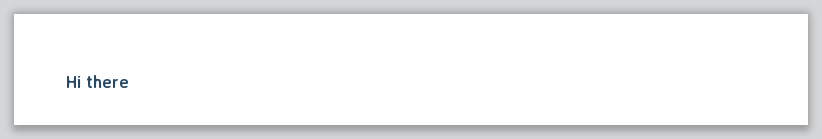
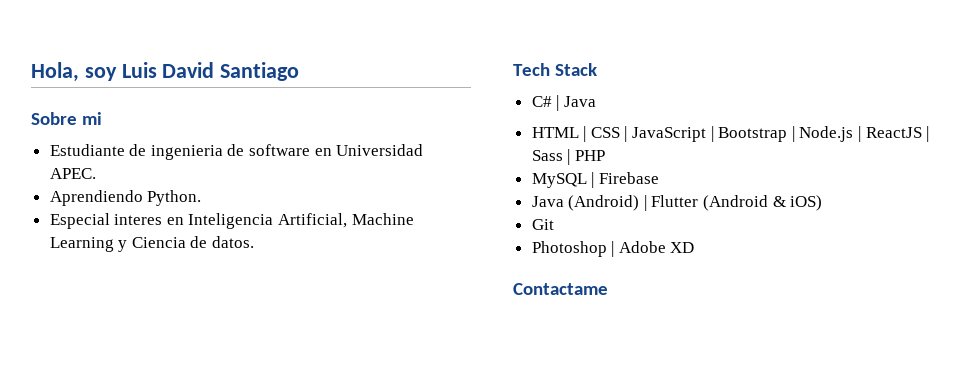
[66,75,129,88] Hi there -> [31,62,300,82] [31,112,103,125] [49,144,424,160] [49,168,96,179] [49,190,202,206] [49,213,414,229] [49,236,255,252] [513,63,598,76] [531,95,596,111] [531,126,930,142] [531,149,605,165] [531,172,659,188] [531,195,823,211] [531,219,554,230] [531,241,695,257] [513,283,608,295] Hola, soy Luis David Santiago // Sobre mi // Estudiante de ingenieria de software en Universidad APEC. // Aprendiendo Python. // Especial interes en Inteligencia Artificial, Machine Learning y Ciencia de datos. // Tech Stack // C# | Java // HTML | CSS | JavaScript | Bootstrap | Node.js | ReactJS | Sass | PHP // MySQL | Firebase // Java (Android) | Flutter (Android & iOS) // Git // Photoshop | Adobe XD // Contactame

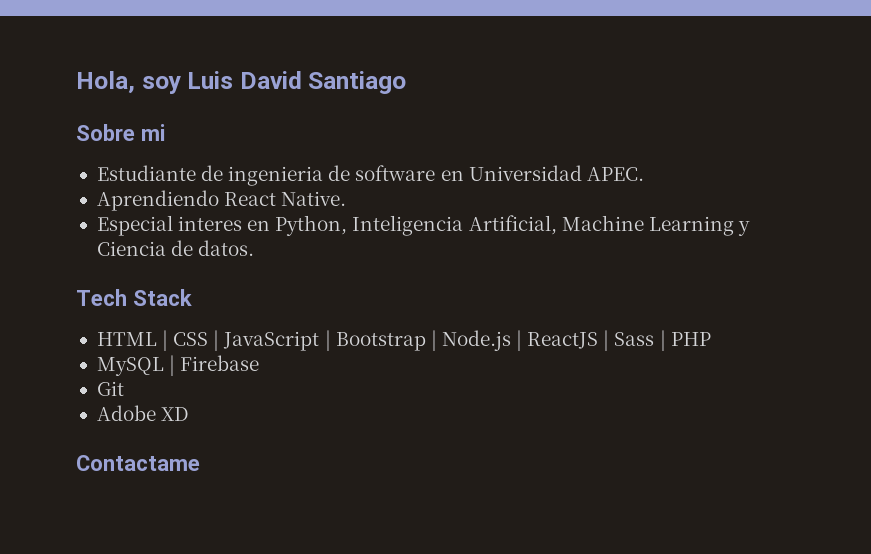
[147,190,202,206] Python. -> [224,191,347,206] React Native.
(184, 221) none -> [275,215,348,236] Python,
[531,95,596,111] // C# | Java -> (192, 297) none
[531,195,823,211] // Java (Android) | Flutter (Android & iOS) -> (260, 363) none
[531,241,615,257] Photoshop | -> (124, 388) none

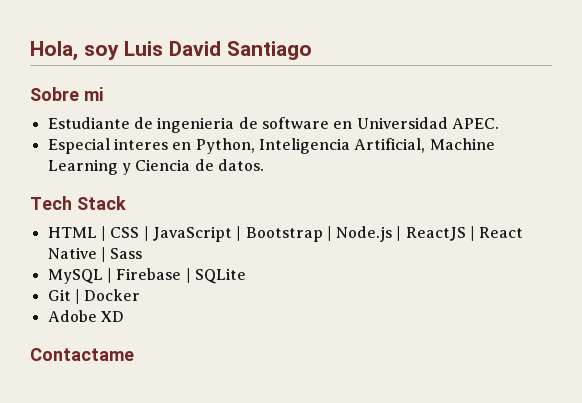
[96,190,347,211] // Aprendiendo React Native. -> (499, 123) none
(610, 340) none -> [479,227,524,238] [47,247,106,262] React Native |
[659,330,711,351] | PHP -> (143, 253) none
(260, 363) none -> [185,268,246,284] | SQLite
(124, 388) none -> [74,289,141,304] | Docker

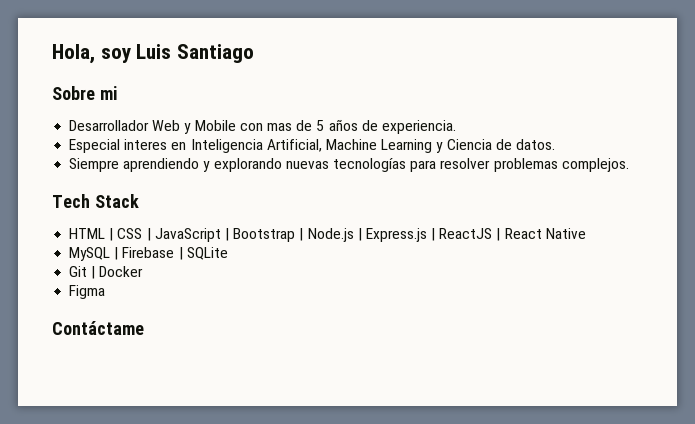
[169,41,222,56] David -> (172, 51) none
[47,117,499,133] Estudiante de ingenieria de software en Universidad APEC. -> [69,119,456,134] Desarrollador Web y Mobile con mas de 5 años de experiencia.
[195,138,255,154] Python, -> (187, 146) none
(264, 165) none -> [69,158,629,172] // Siempre aprendiendo y explorando nuevas tecnologías para resolver problemas complejos.
(402, 233) none -> [365,228,436,242] Express.js |
[100,247,143,262] | Sass -> (586, 233) none
[47,310,124,322] [30,348,134,361] Adobe XD // Contactame -> [69,285,106,299] [52,321,144,335] Figma // Contáctame

